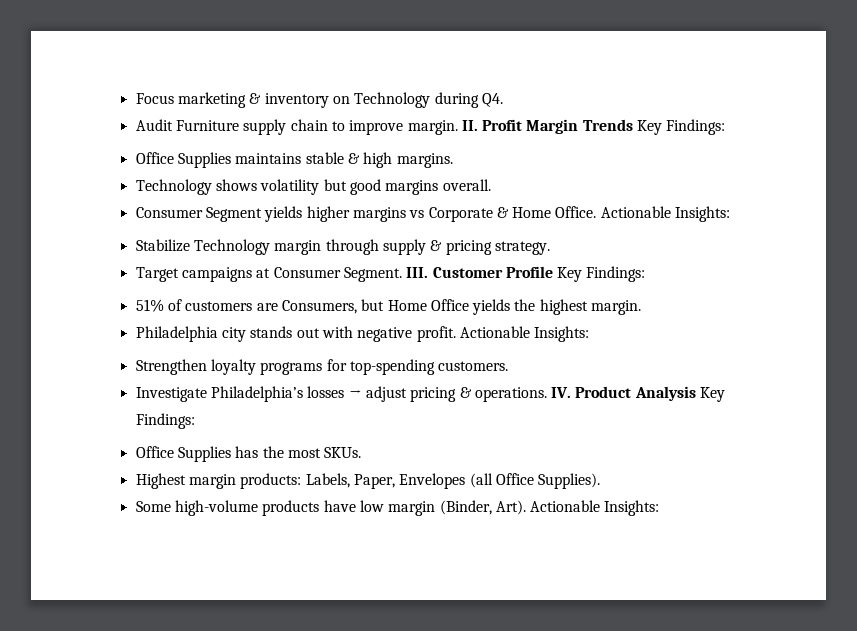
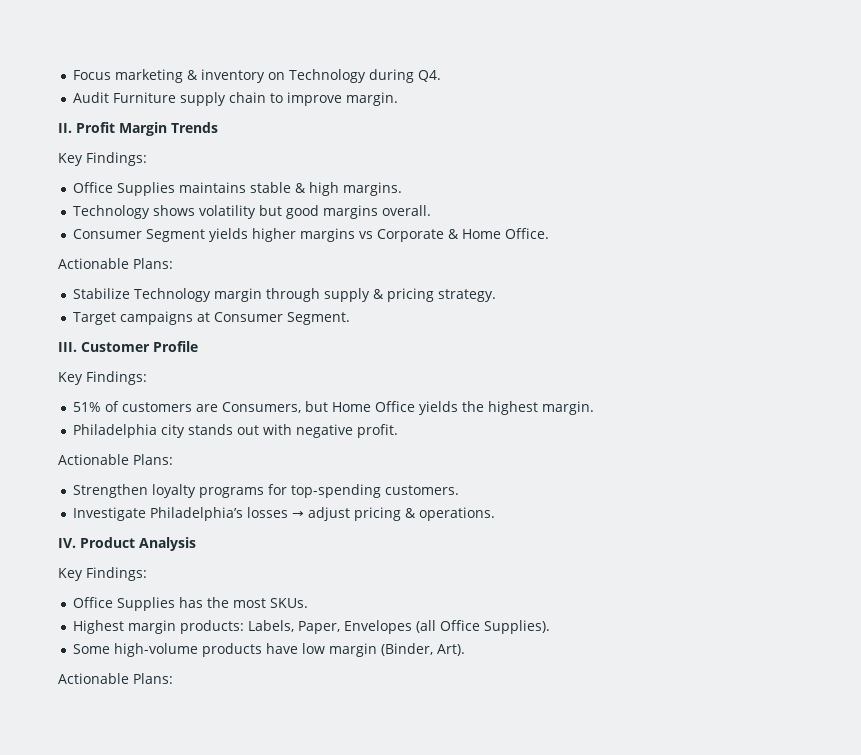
(458, 127) none -> (398, 99) //
(633, 125) none -> (218, 127) //
[600,206,731,222] Actionable Insights: -> [58,258,173,269] // Actionable Plans:
(402, 274) none -> (350, 318) //
(553, 272) none -> (198, 346) //
[459,326,590,342] Actionable Insights: -> [58,454,173,465] // Actionable Plans:
(547, 394) none -> (495, 514) //
(696, 393) none -> (196, 544) //
[530,500,660,516] Actionable Insights: -> [58,673,173,684] // Actionable Plans:

